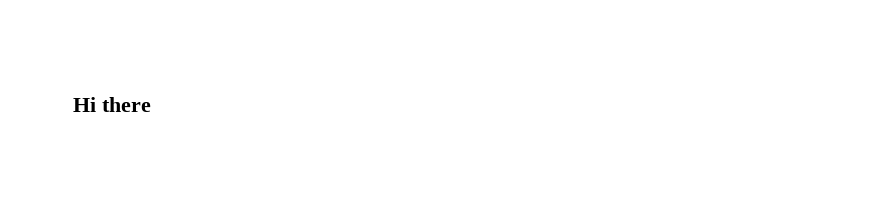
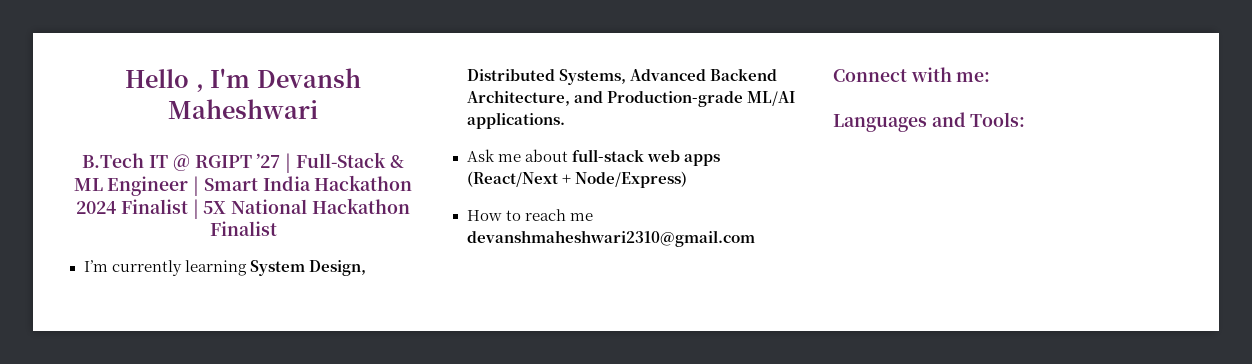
[73,97,151,112] Hi there -> [125,68,361,92] [168,99,318,119] [82,152,404,173] [73,175,413,196] [76,198,410,219] [209,221,277,236] [83,260,366,276] [466,68,777,85] [466,90,795,107] [466,112,565,129] [466,149,720,166] [466,171,687,188] [466,209,593,221] [466,230,755,247] [833,67,991,82] [833,112,1026,132] Hello , I'm Devansh Maheshwari // B.Tech IT @ RGIPT ’27 | Full‑Stack & ML Engineer | Smart India Hackathon 2024 Finalist | 5X National Hackathon Finalist // I’m currently learning System Design, Distributed Systems, Advanced Backend Architecture, and Production‑grade ML/AI applications. // Ask me about full‑stack web apps (React/Next + Node/Express) // How to reach me devanshmaheshwari2310@gmail.com // Connect with me: // Languages and Tools:

